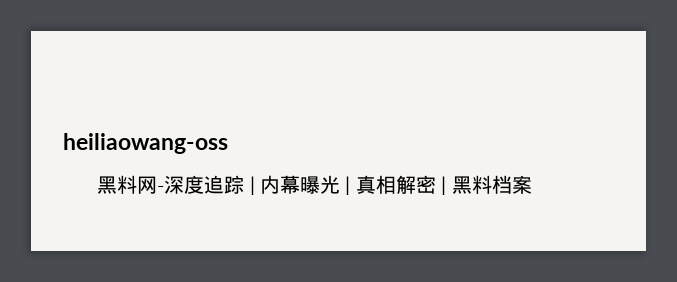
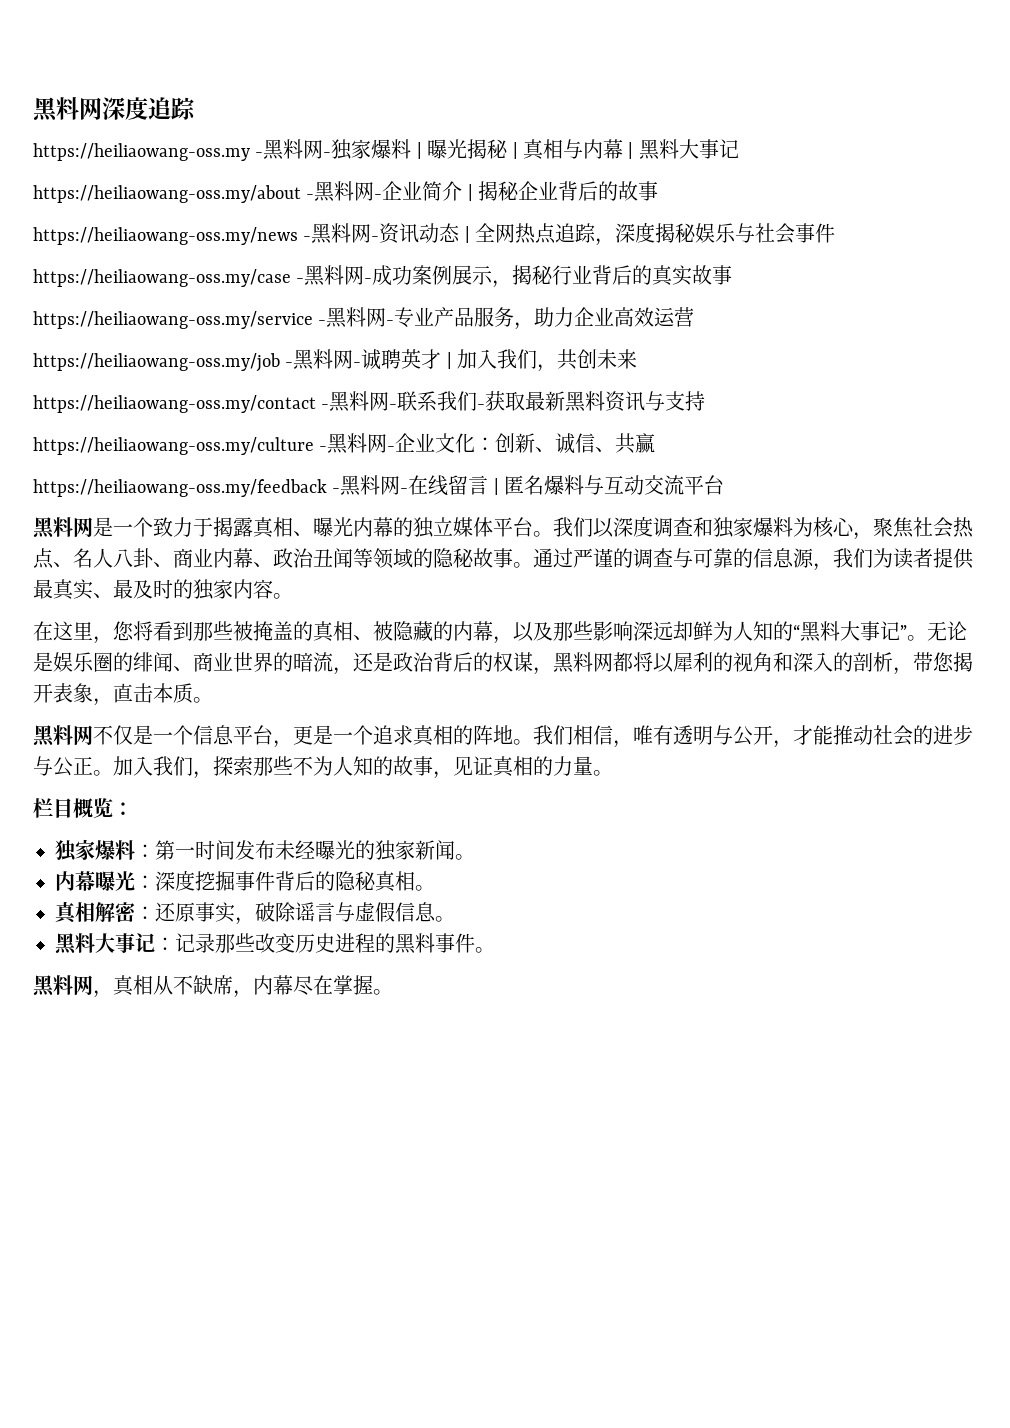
[63,133,228,154] [97,175,532,195] heiliaowang-oss // 黑料网-深度追踪 | 内幕曝光 | 真相解密 | 黑料档案 -> [33,97,196,122] [33,139,739,161] [33,181,659,203] [33,222,836,246] [33,265,733,288] [33,307,695,330] [33,349,638,372] [33,391,706,413] [33,433,656,455] [33,475,725,497] [33,516,974,540] [33,548,974,571] [33,579,293,600] [33,621,967,644] [33,652,973,675] [33,683,213,706] [33,725,973,748] [33,756,613,779] [33,798,133,818] [55,839,475,862] [55,870,435,892] [55,901,455,925] [55,933,495,955] [33,975,393,998] 黑料网深度追踪 // https://heiliaowang-oss.my -黑料网-独家爆料 | 曝光揭秘 | 真相与内幕 | 黑料大事记 // https://heiliaowang-oss.my/about -黑料网-企业简介 | 揭秘企业背后的故事 // https://heiliaowang-oss.my/news -黑料网-资讯动态 | 全网热点追踪，深度揭秘娱乐与社会事件 // https://heiliaowang-oss.my/case -黑料网-成功案例展示，揭秘行业背后的真实故事 // https://heiliaowang-oss.my/service -黑料网-专业产品服务，助力企业高效运营 // https://heiliaowang-oss.my/job -黑料网-诚聘英才 | 加入我们，共创未来 // https://heiliaowang-oss.my/contact -黑料网-联系我们-获取最新黑料资讯与支持 // https://heiliaowang-oss.my/culture -黑料网-企业文化：创新、诚信、共赢 // https://heiliaowang-oss.my/feedback -黑料网-在线留言 | 匿名爆料与互动交流平台 // 黑料网是一个致力于揭露真相、曝光内幕的独立媒体平台。我们以深度调查和独家爆料为核心，聚焦社会热点、名人八卦、商业内幕、政治丑闻等领域的隐秘故事。通过严谨的调查与可靠的信息源，我们为读者提供最真实、最及时的独家内容。 // 在这里，您将看到那些被掩盖的真相、被隐藏的内幕，以及那些影响深远却鲜为人知的“黑料大事记”。无论是娱乐圈的绯闻、商业世界的暗流，还是政治背后的权谋，黑料网都将以犀利的视角和深入的剖析，带您揭开表象，直击本质。 // 黑料网不仅是一个信息平台，更是一个追求真相的阵地。我们相信，唯有透明与公开，才能推动社会的进步与公正。加入我们，探索那些不为人知的故事，见证真相的力量。 // 栏目概览： // 独家爆料：第一时间发布未经曝光的独家新闻。 // 内幕曝光：深度挖掘事件背后的隐秘真相。 // 真相解密：还原事实，破除谣言与虚假信息。 // 黑料大事记：记录那些改变历史进程的黑料事件。 // 黑料网，真相从不缺席，内幕尽在掌握。

